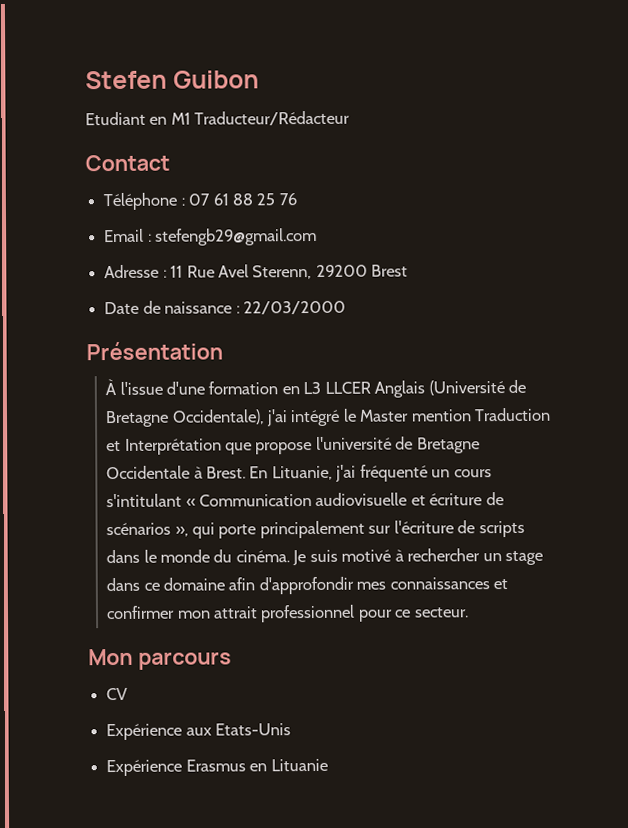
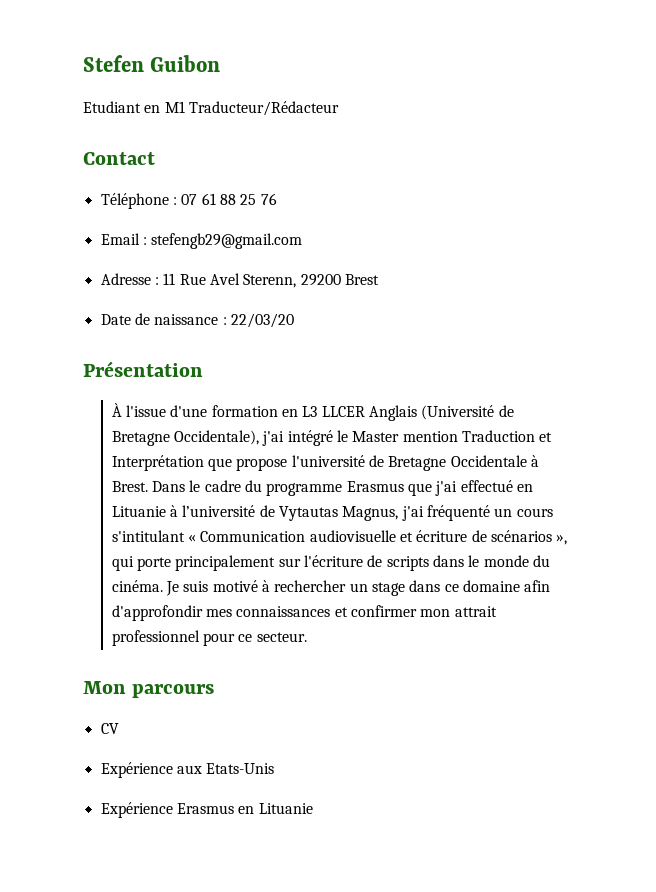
[242,300,346,315] 22/03/2000 -> [230,313,294,328] 22/03/20
[249,465,333,481] En Lituanie, -> [152,480,534,496] [111,505,399,521] Dans le cadre du programme Erasmus que j'ai effectué en Lituanie à l’université de Vytautas Magnus,

